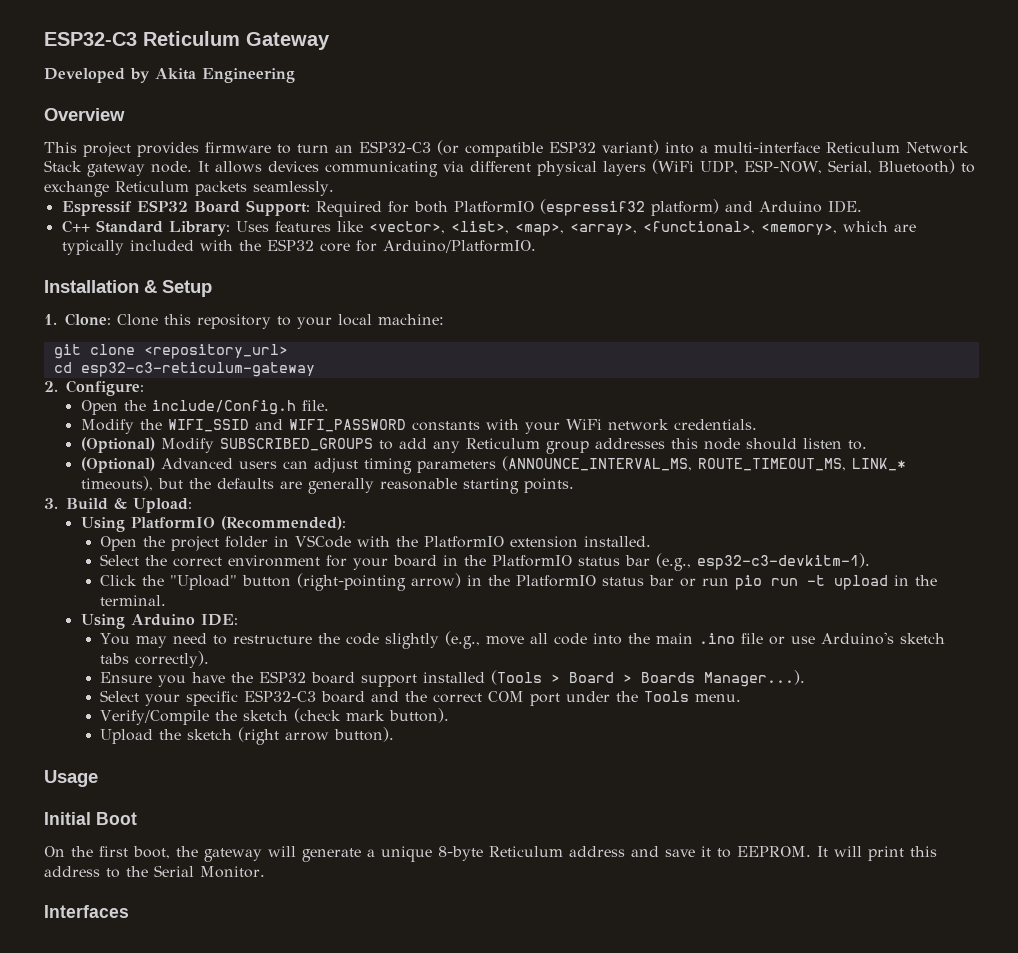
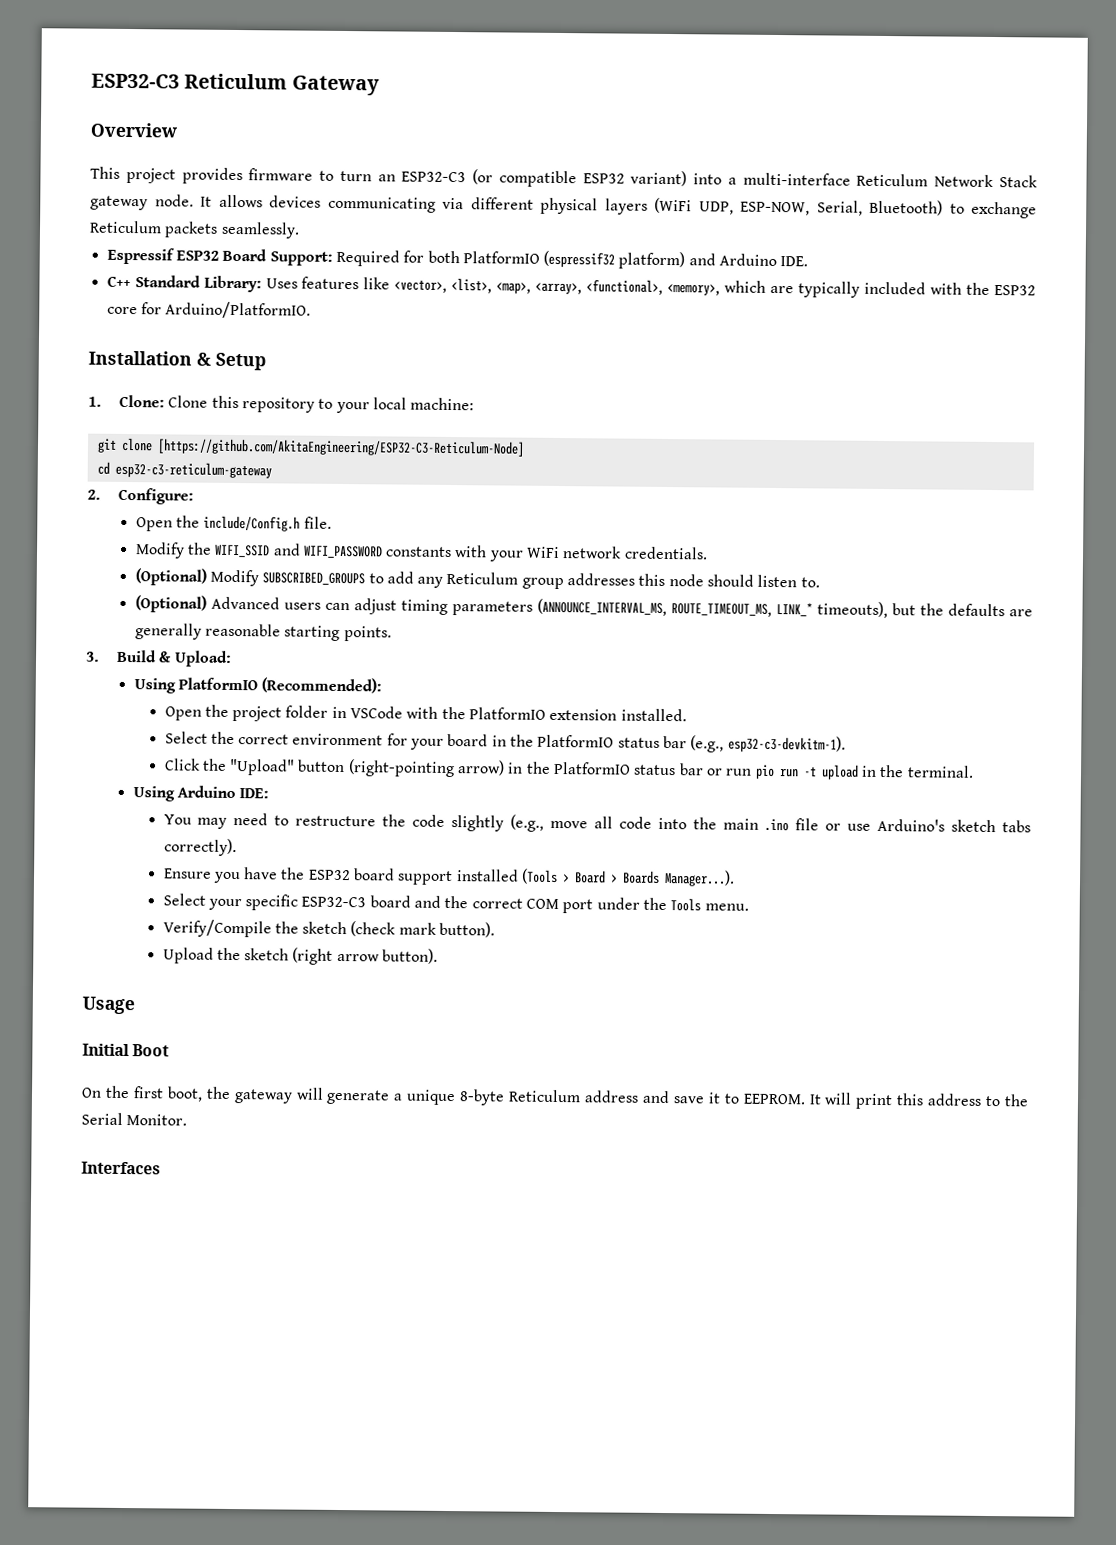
[44,68,295,83] // Developed by Akita Engineering -> (380, 85) none
[143,344,288,359] <repository_url> -> [156,438,525,457] [https://github.com/AkitaEngineering/ESP32-C3-Reticulum-Node]

